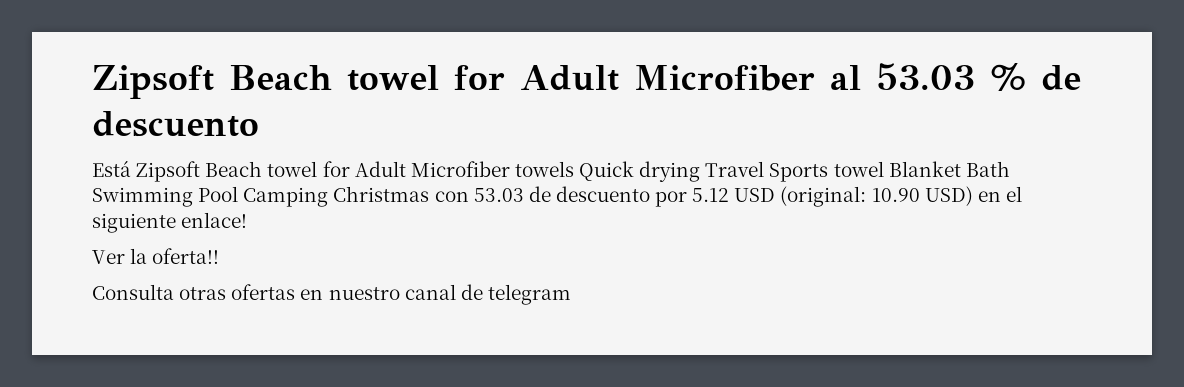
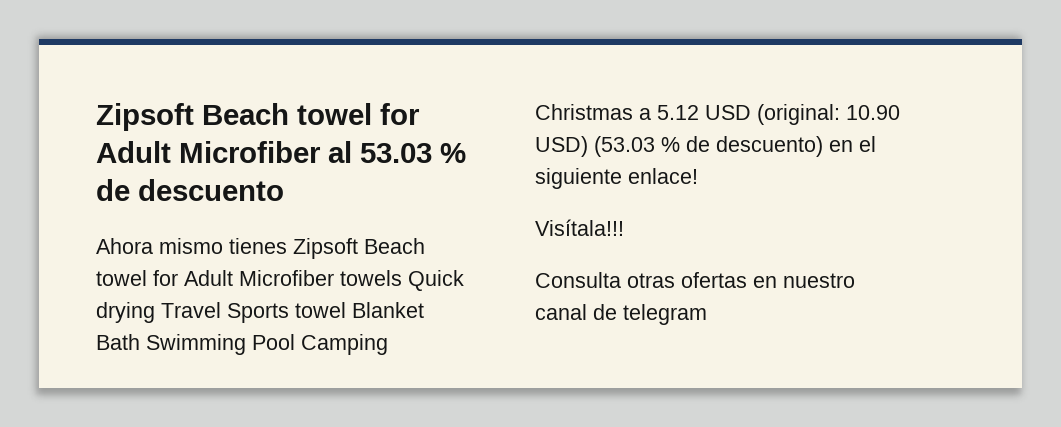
[92,160,131,177] Está -> [96,238,287,254] Ahora mismo tienes
[434,186,688,207] con 53.03 de descuento por -> [639,108,651,120] a
(973, 196) none -> [594,136,823,157] (53.03 % de descuento)
[92,248,220,264] Ver la oferta!! -> [535,219,624,236] Visítala!!!

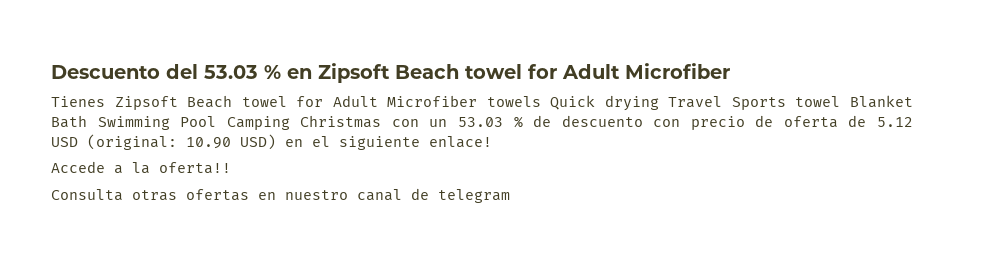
[96,103,420,131] [96,141,466,163] [96,179,284,201] [96,238,287,254] Zipsoft Beach towel for Adult Microfiber al 53.03 % de descuento // Ahora mismo tienes -> [51,63,730,83] [51,96,105,107] Descuento del 53.03 % en Zipsoft Beach towel for Adult Microfiber // Tienes
[639,108,651,120] a -> [391,115,867,130] con un 53.03 % de descuento con precio de oferta de
[594,136,823,157] (53.03 % de descuento) -> (276, 142) none
[535,219,624,236] Visítala!!! -> [51,161,231,174] Accede a la oferta!!

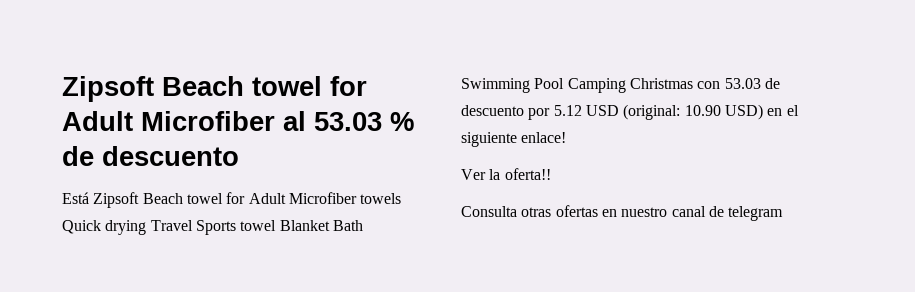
[51,63,730,83] [51,96,105,107] Descuento del 53.03 % en Zipsoft Beach towel for Adult Microfiber // Tienes -> [62,76,367,102] [62,111,414,131] [62,146,239,166] [62,192,89,204] Zipsoft Beach towel for Adult Microfiber al 53.03 % de descuento // Está
[429,115,867,130] un 53.03 % de descuento con precio de oferta de -> [724,78,780,89] [461,105,551,120] 53.03 de descuento por
[51,161,123,174] Accede a -> [461,169,486,180] Ver

